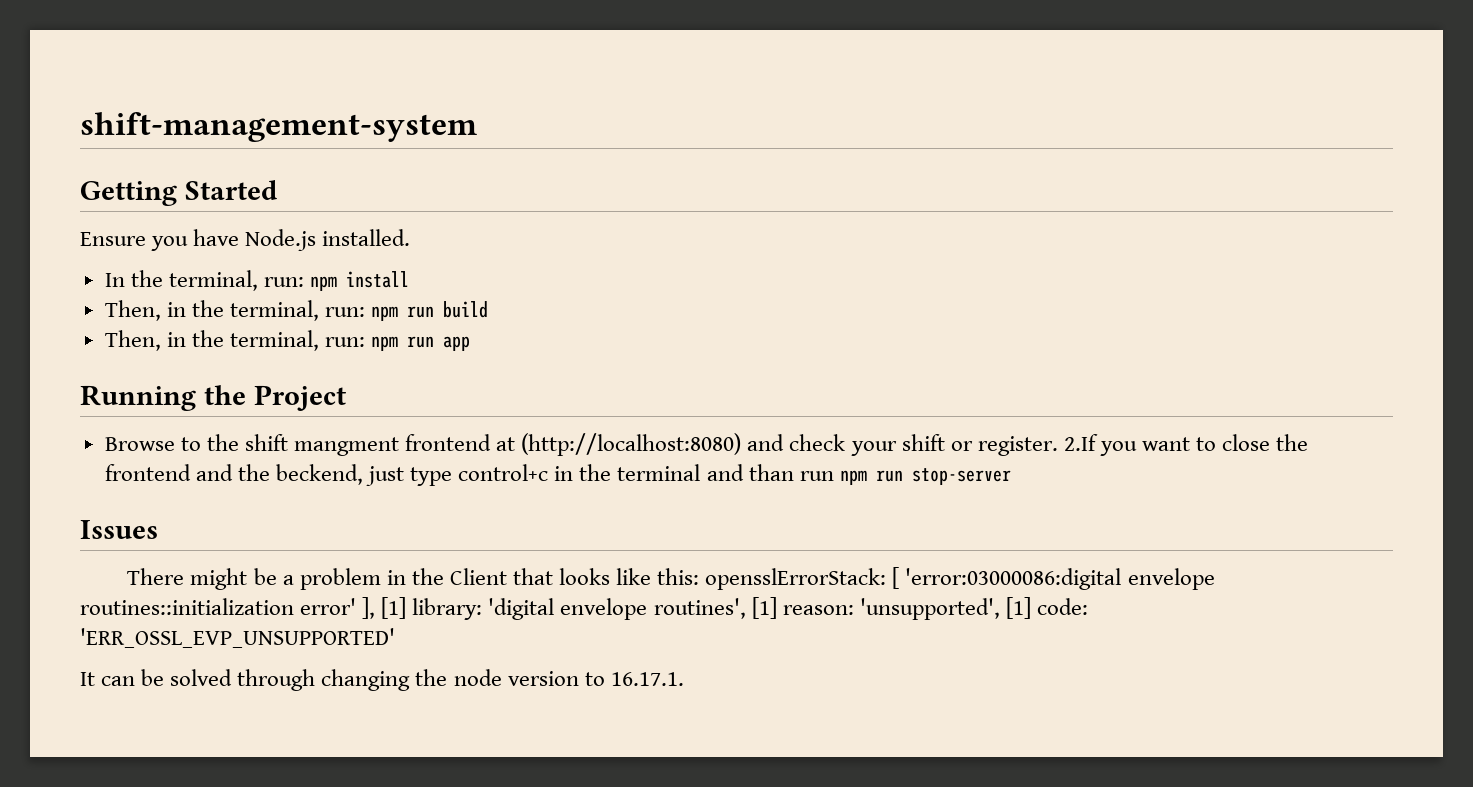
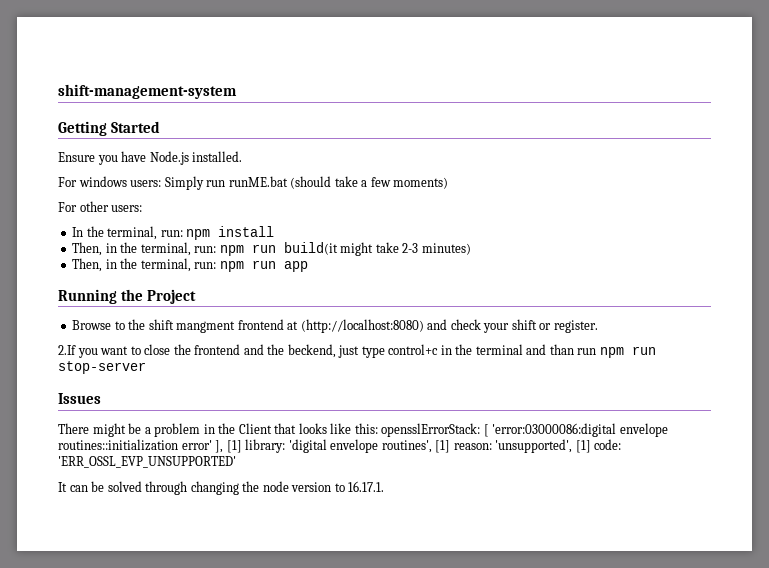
(411, 237) none -> [58,176,449,190] [58,201,143,212] // For windows users: Simply run runME.bat (should take a few moments) // For other users:
[443,301,489,318] build -> [283,242,471,256] build(it might take 2-3 minutes)
(1058, 446) none -> (598, 326) //

